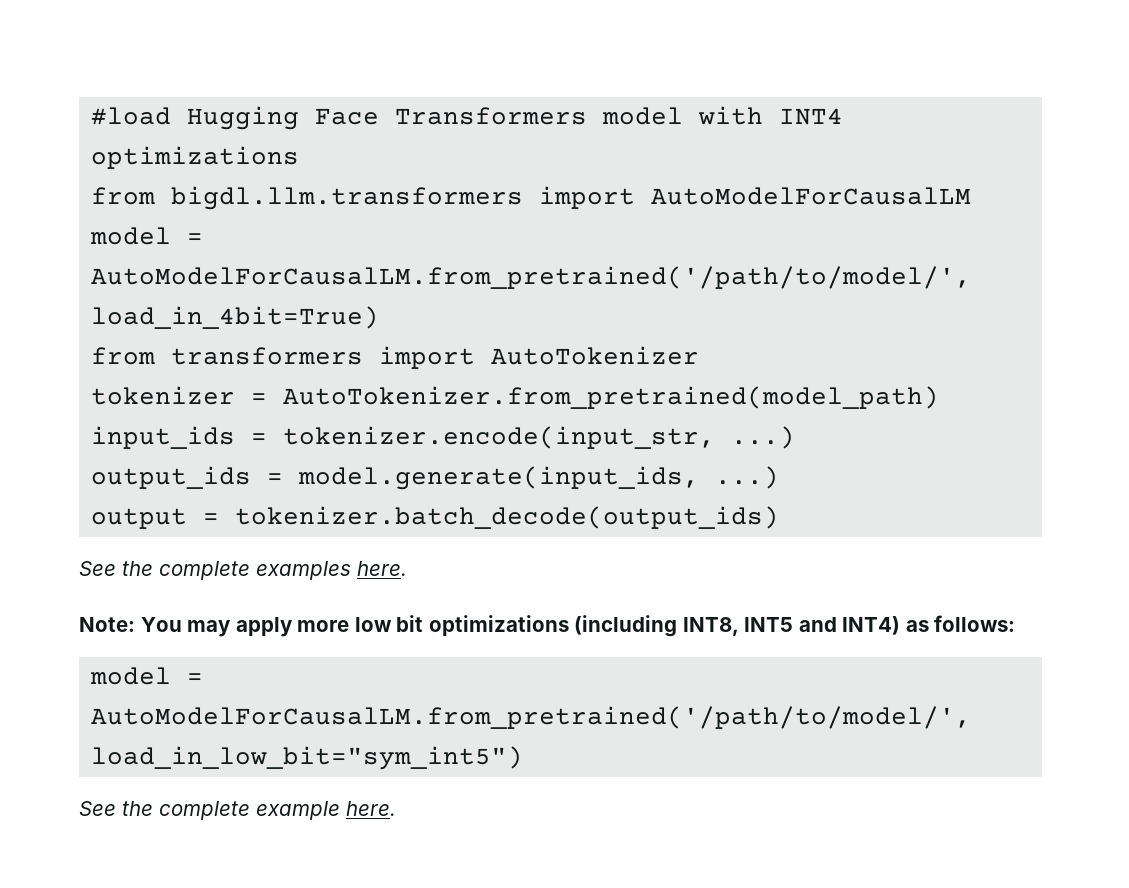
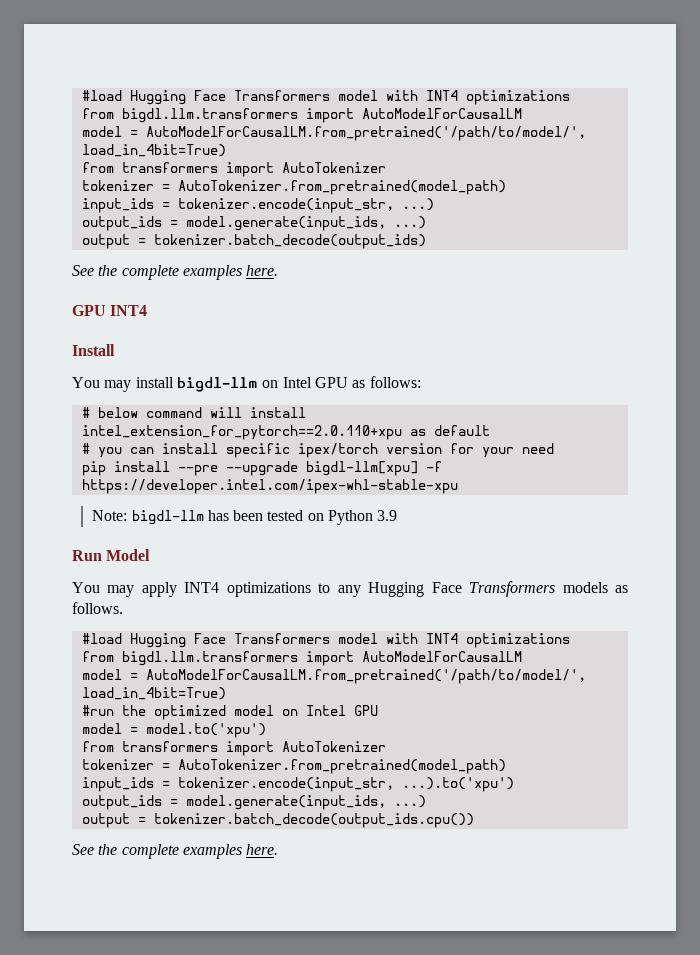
[79,615,1016,637] [90,667,204,685] [91,706,972,729] [91,746,524,770] [79,801,340,820] Note: You may apply more low bit optimizations (including INT8, INT5 and INT4) as follows: // model = AutoModelForCausalLM.from_pretrained('/path/to/model/', load_in_low_bit="sym_int5") // See the complete example -> [72,305,148,316] [72,344,115,356] [72,376,421,392] [81,407,306,418] [81,425,490,440] [81,443,554,458] [81,461,442,476] [81,479,458,494] [92,510,398,525] [72,549,151,561] [72,581,628,597] [72,602,123,614] [81,633,570,648] [81,651,522,666] [81,669,586,684] [81,687,226,700] [81,705,378,720] [81,723,266,738] [81,741,386,756] [81,759,506,774] [81,777,514,792] [81,795,426,810] [81,813,474,828] [72,844,242,859] GPU INT4 // Install // You may install bigdl-llm on Intel GPU as follows: // # below command will install intel_extension_for_pytorch==2.0.110+xpu as default // # you can install specific ipex/torch version for your need // pip install --pre --upgrade bigdl-llm[xpu] -f https://developer.intel.com/ipex-whl-stable-xpu // Note: bigdl-llm has been tested on Python 3.9 // Run Model // You may apply INT4 optimizations to any Hugging Face Transformers models as follows. // #load Hugging Face Transformers model with INT4 optimizations // from bigdl.llm.transformers import AutoModelForCausalLM // model = AutoModelForCausalLM.from_pretrained('/path/to/model/', load_in_4bit=True) // #run the optimized model on Intel GPU // model = model.to('xpu') // from transformers import AutoTokenizer // tokenizer = AutoTokenizer.from_pretrained(model_path) // input_ids = tokenizer.encode(input_str, ...).to('xpu') // output_ids = model.generate(input_ids, ...) // output = tokenizer.batch_decode(output_ids.cpu()) // See the complete examples

